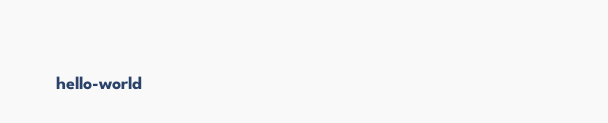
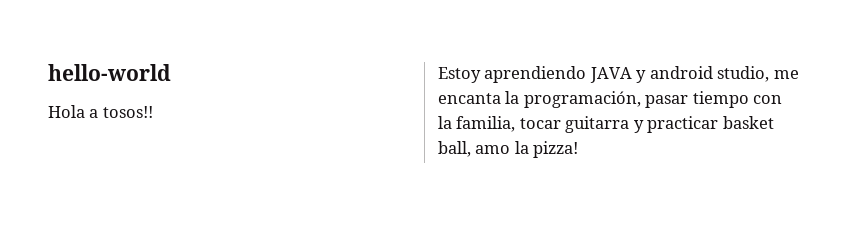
(142, 83) none -> [48,105,153,118] [438,66,799,83] [438,91,783,108] [438,116,774,133] [438,141,579,158] // Hola a tosos!! // Estoy aprendiendo JAVA y android studio, me encanta la programación, pasar tiempo con la familia, tocar guitarra y practicar basket ball, amo la pizza!

